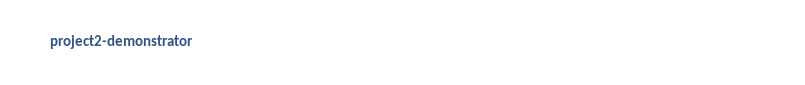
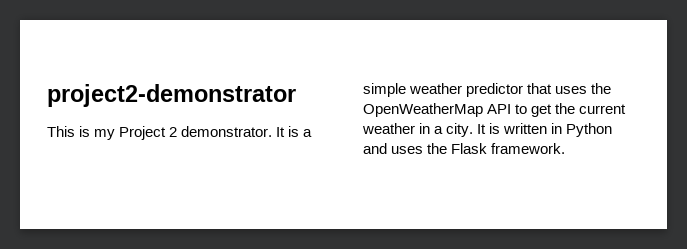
(193, 42) none -> [47,126,313,140] [363,83,612,97] [363,103,627,117] [362,123,613,137] [363,143,566,154] // This is my Project 2 demonstrator. It is a simple weather predictor that uses the OpenWeatherMap API to get the current weather in a city. It is written in Python and uses the Flask framework.

